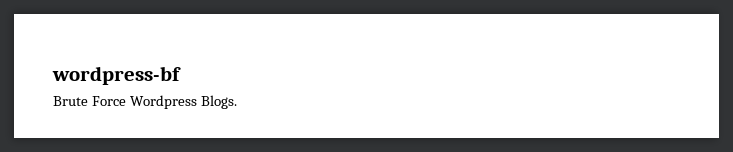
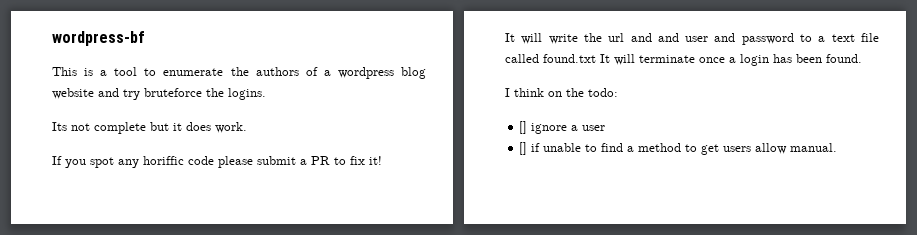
[53,95,237,109] Brute Force Wordpress Blogs. -> [52,67,426,79] [52,88,266,100] [52,122,247,134] [52,156,382,168] [505,33,880,45] [505,54,862,66] [505,88,618,97] [519,121,606,134] [519,142,838,155] This is a tool to enumerate the authors of a wordpress blog website and try bruteforce the logins. // Its not complete but it does work. // If you spot any horiffic code please submit a PR to fix it! // It will write the url and and user and password to a text file called found.txt It will terminate once a login has been found. // I think on the todo: // [] ignore a user // [] if unable to find a method to get users allow manual.

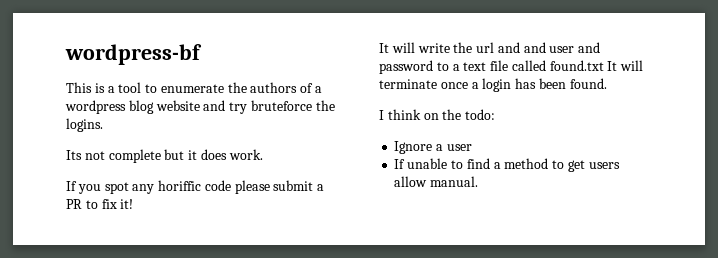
[519,121,568,134] [] ignore -> [394,141,433,154] Ignore
[519,142,541,155] [] if -> [394,159,406,169] If

